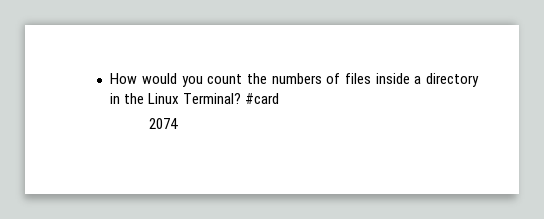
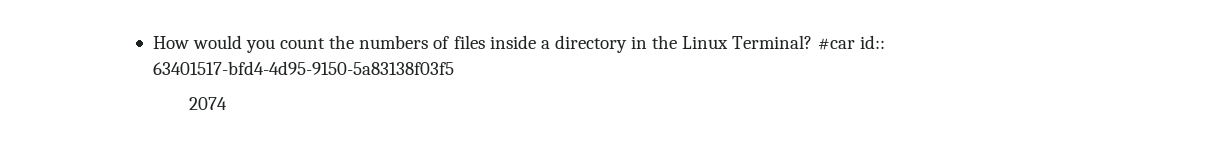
[245,93,280,104] #card -> [817,35,885,50] [152,61,454,75] #car id:: 63401517-bfd4-4d95-9150-5a83138f03f5

